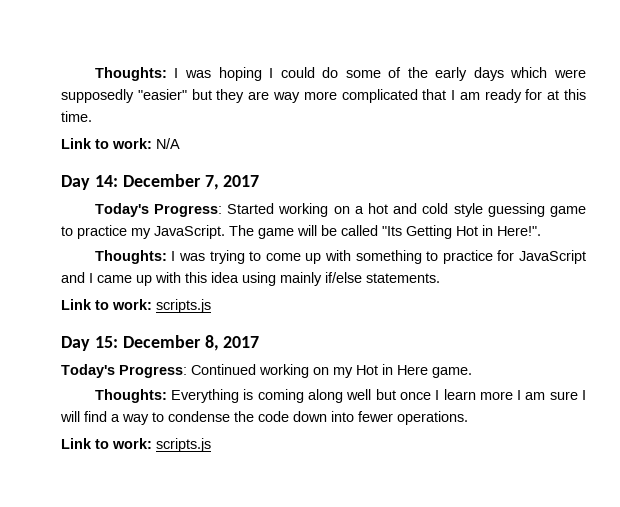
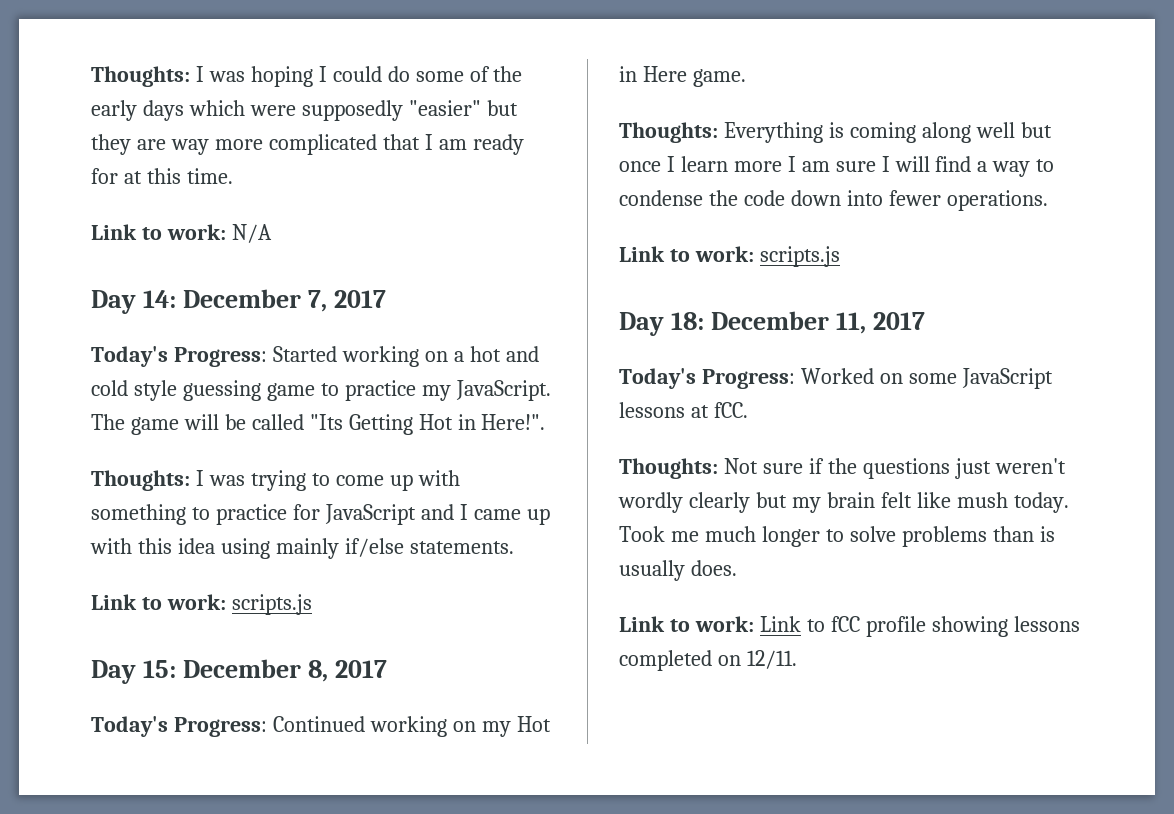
(211, 445) none -> [619,311,925,336] [619,368,1053,389] [619,402,748,418] [619,458,1066,479] [618,492,1069,513] [619,526,1055,547] [619,560,737,581] [619,616,1080,637] [619,650,797,671] // Day 18: December 11, 2017 // Today's Progress: Worked on some JavaScript lessons at fCC. // Thoughts: Not sure if the questions just weren't wordly clearly but my brain felt like mush today. Took me much longer to solve problems than is usually does. // Link to work: Link to fCC profile showing lessons completed on 12/11.

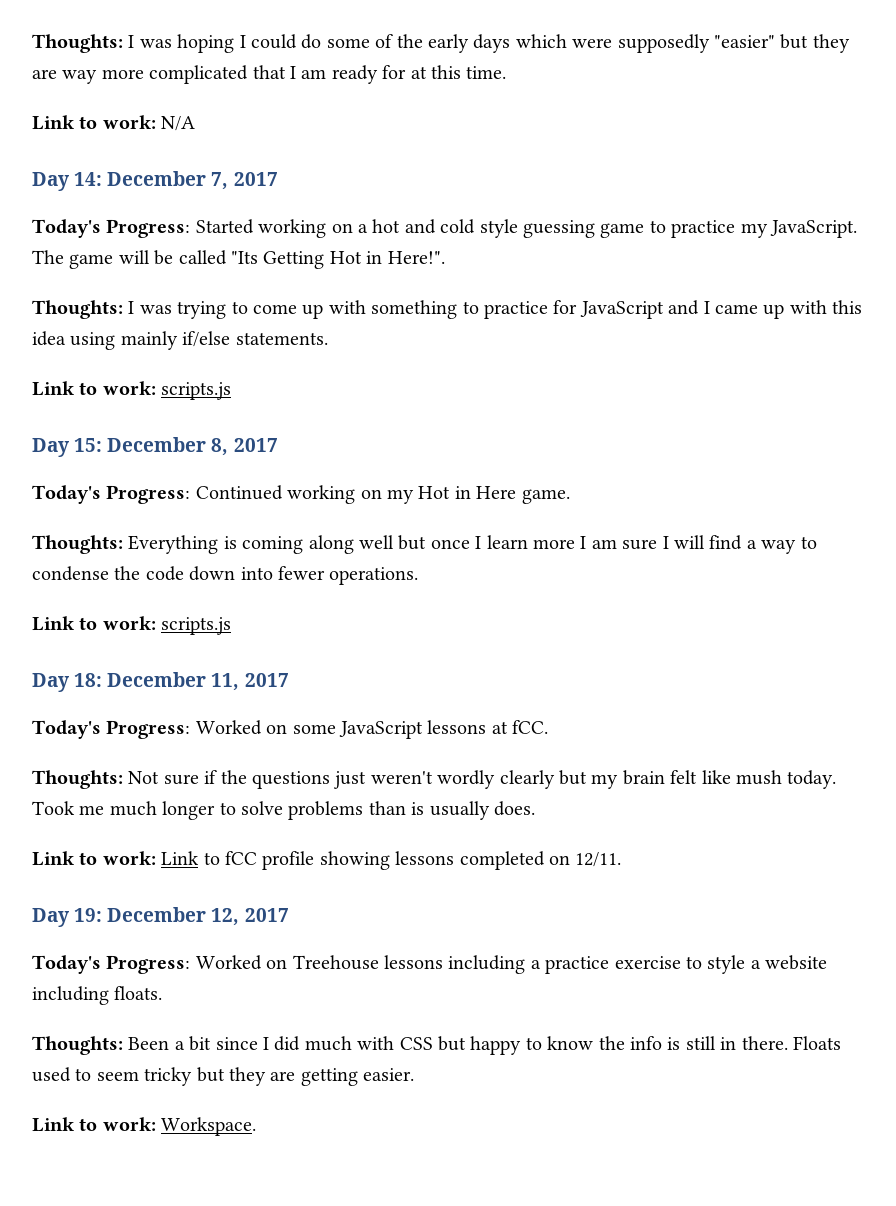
(797, 659) none -> [32,907,289,927] [32,955,828,974] [32,986,163,1005] [32,1036,841,1055] [32,1067,415,1086] [32,1117,257,1136] // Day 19: December 12, 2017 // Today's Progress: Worked on Treehouse lessons including a practice exercise to style a website including floats. // Thoughts: Been a bit since I did much with CSS but happy to know the info is still in there. Floats used to seem tricky but they are getting easier. // Link to work: Workspace.

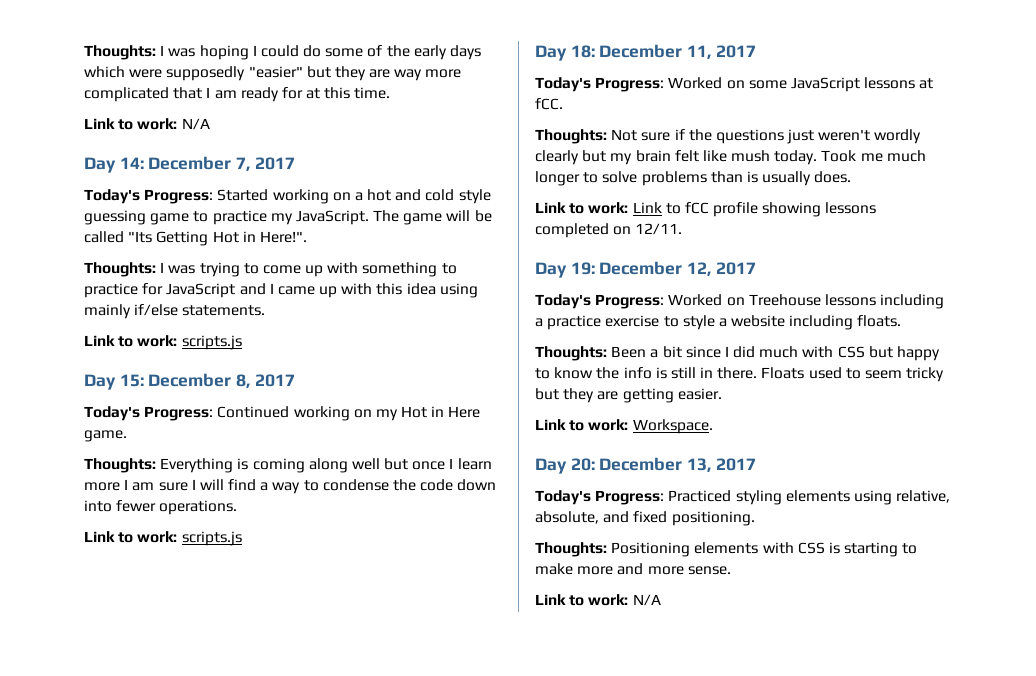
(257, 1126) none -> [535,457,756,474] [535,490,951,505] [535,511,755,526] [535,542,918,557] [535,563,731,575] [535,594,661,606] // Day 20: December 13, 2017 // Today's Progress: Practiced styling elements using relative, absolute, and fixed positioning. // Thoughts: Positioning elements with CSS is starting to make more and more sense. // Link to work: N/A

